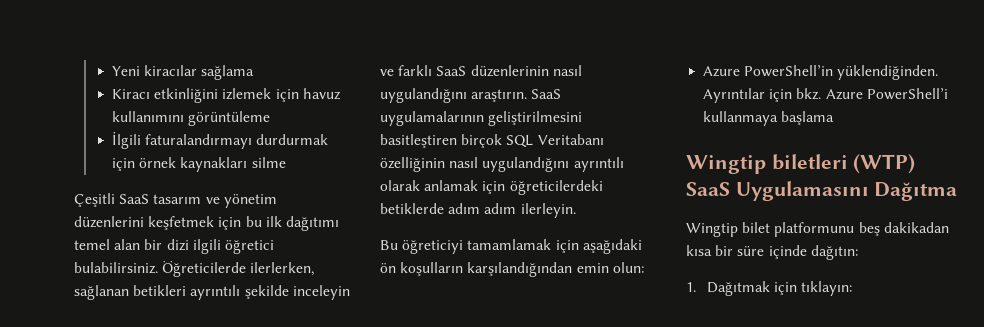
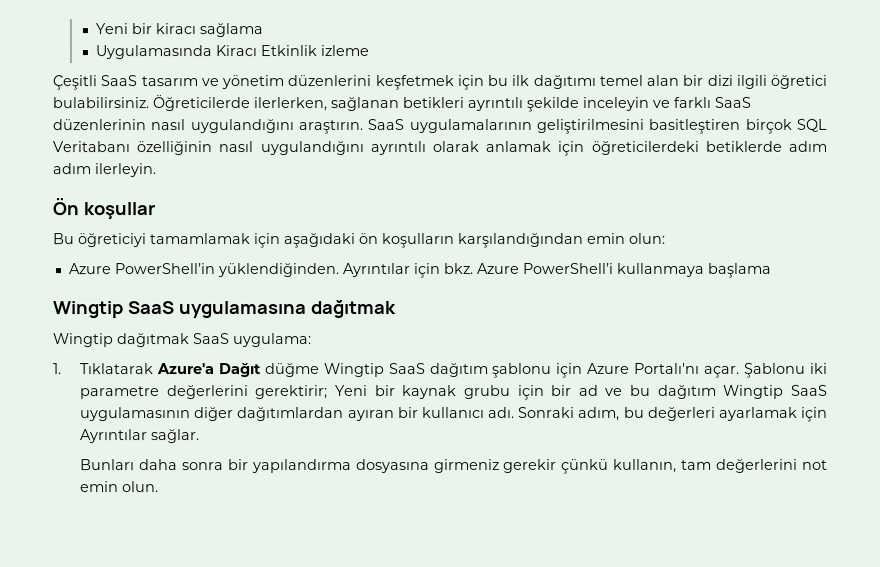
[112,65,198,76] Yeni kiracılar -> [95,23,197,35] Yeni bir kiracı
[112,88,341,103] [112,111,271,126] [112,132,329,149] [112,157,286,172] Kiracı etkinliğini izlemek için havuz kullanımını görüntüleme // İlgili faturalandırmayı durdurmak için örnek kaynakları silme -> [95,45,370,60] Uygulamasında Kiracı Etkinlik izleme
(576, 210) none -> [52,198,155,220] // Ön koşullar
[771,154,916,174] [686,181,958,201] [686,222,949,237] [686,245,858,260] [686,281,853,296] biletleri (WTP) SaaS Uygulamasını Dağıtma // Wingtip bilet platformunu beş dakikadan kısa bir süre içinde dağıtın: // 1. Dağıtmak için tıklayın: -> [127,300,397,319] [53,333,312,348] [53,362,829,378] [80,384,828,400] [80,406,829,422] [80,429,201,444] [80,458,829,474] [80,481,160,493] SaaS uygulamasına dağıtmak // Wingtip dağıtmak SaaS uygulama: // 1. Tıklatarak Azure'a Dağıt düğme Wingtip SaaS dağıtım şablonu için Azure Portalı'nı açar. Şablonu iki parametre değerlerini gerektirir; Yeni bir kaynak grubu için bir ad ve bu dağıtım Wingtip SaaS uygulamasının diğer dağıtımlardan ayıran bir kullanıcı adı. Sonraki adım, bu değerleri ayarlamak için Ayrıntılar sağlar. // Bunları daha sonra bir yapılandırma dosyasına girmeniz gerekir çünkü kullanın, tam değerlerini not emin olun.

